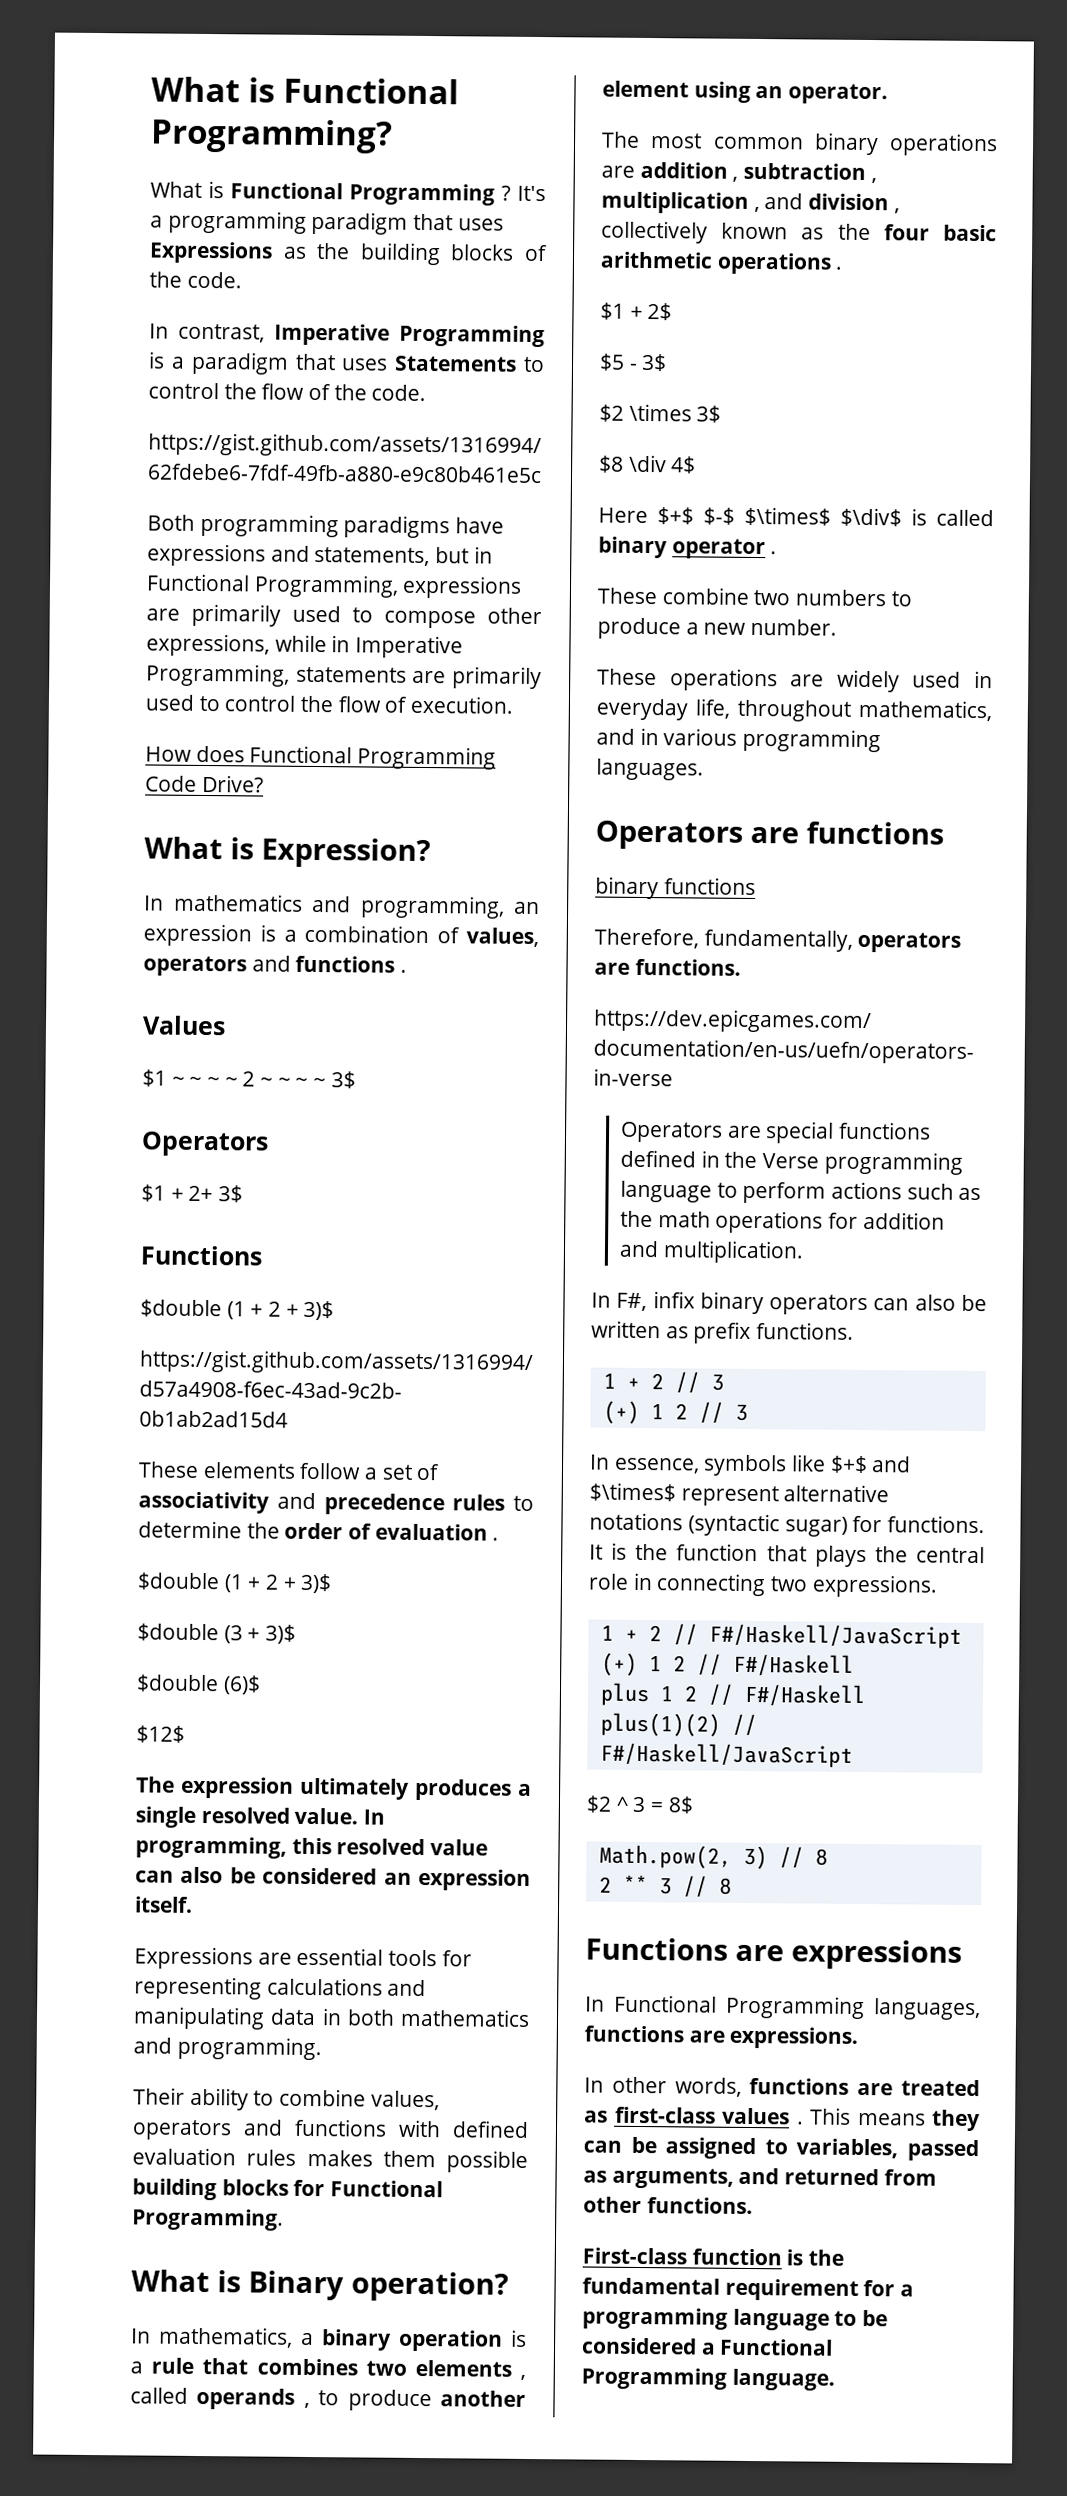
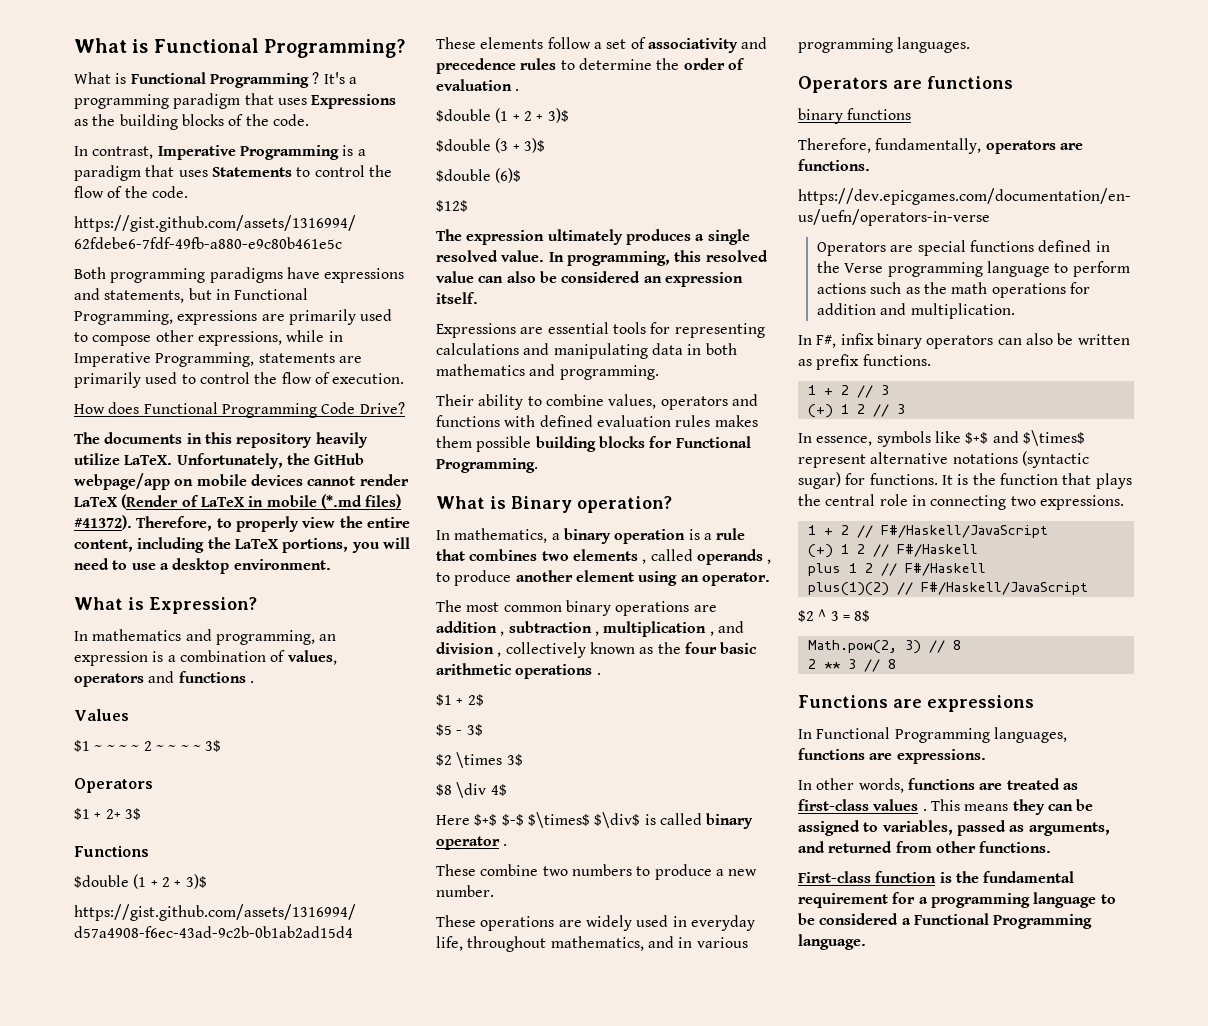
(264, 783) none -> [74,432,368,448] [74,453,365,469] [74,473,409,490] [74,494,402,509] [74,515,410,532] [74,537,410,553] [74,558,331,574] // The documents in this repository heavily utilize LaTeX. Unfortunately, the GitHub webpage/app on mobile devices cannot render LaTeX (Render of LaTeX in mobile (*.md files) #41372). Therefore, to properly view the entire content, including the LaTeX portions, you will need to use a desktop environment.

